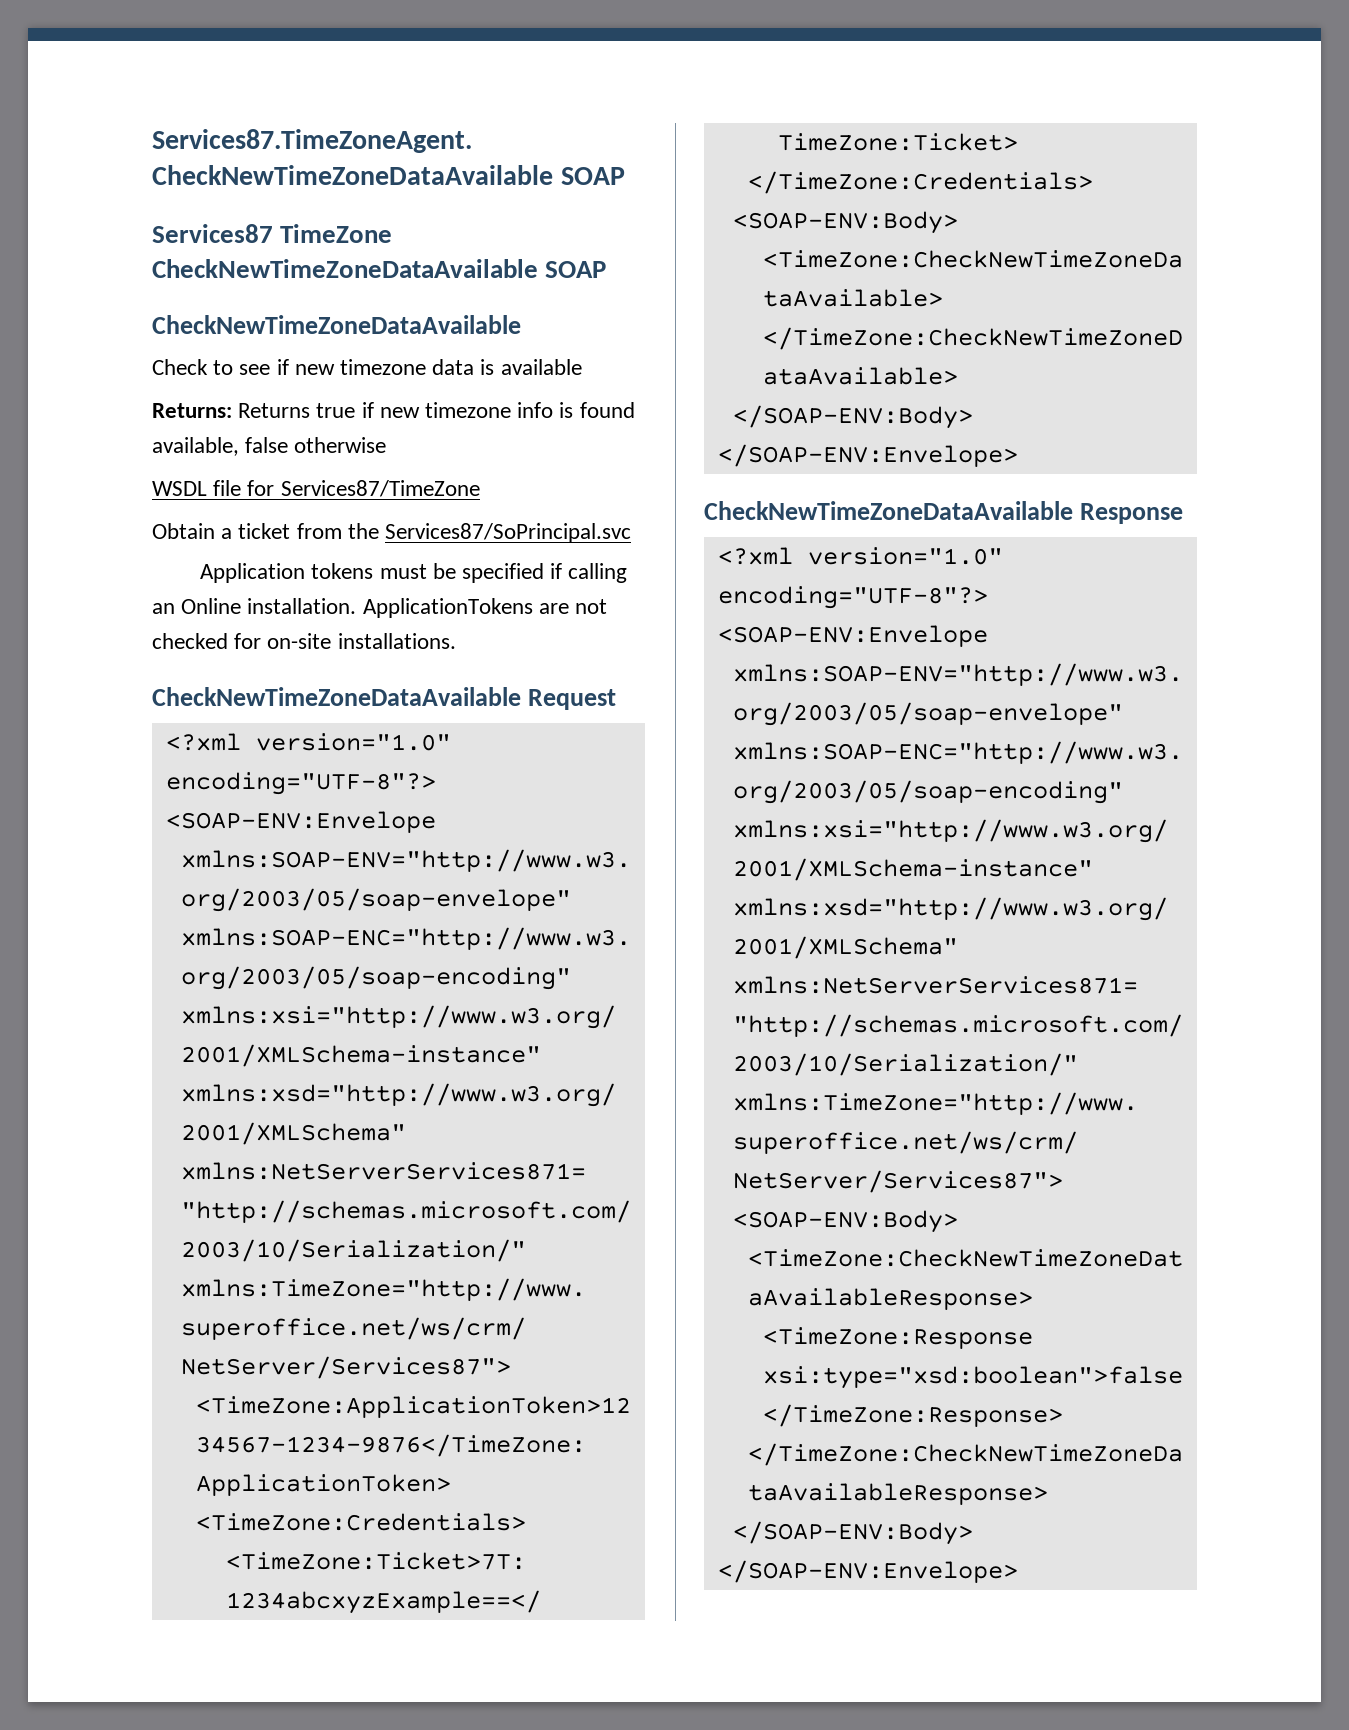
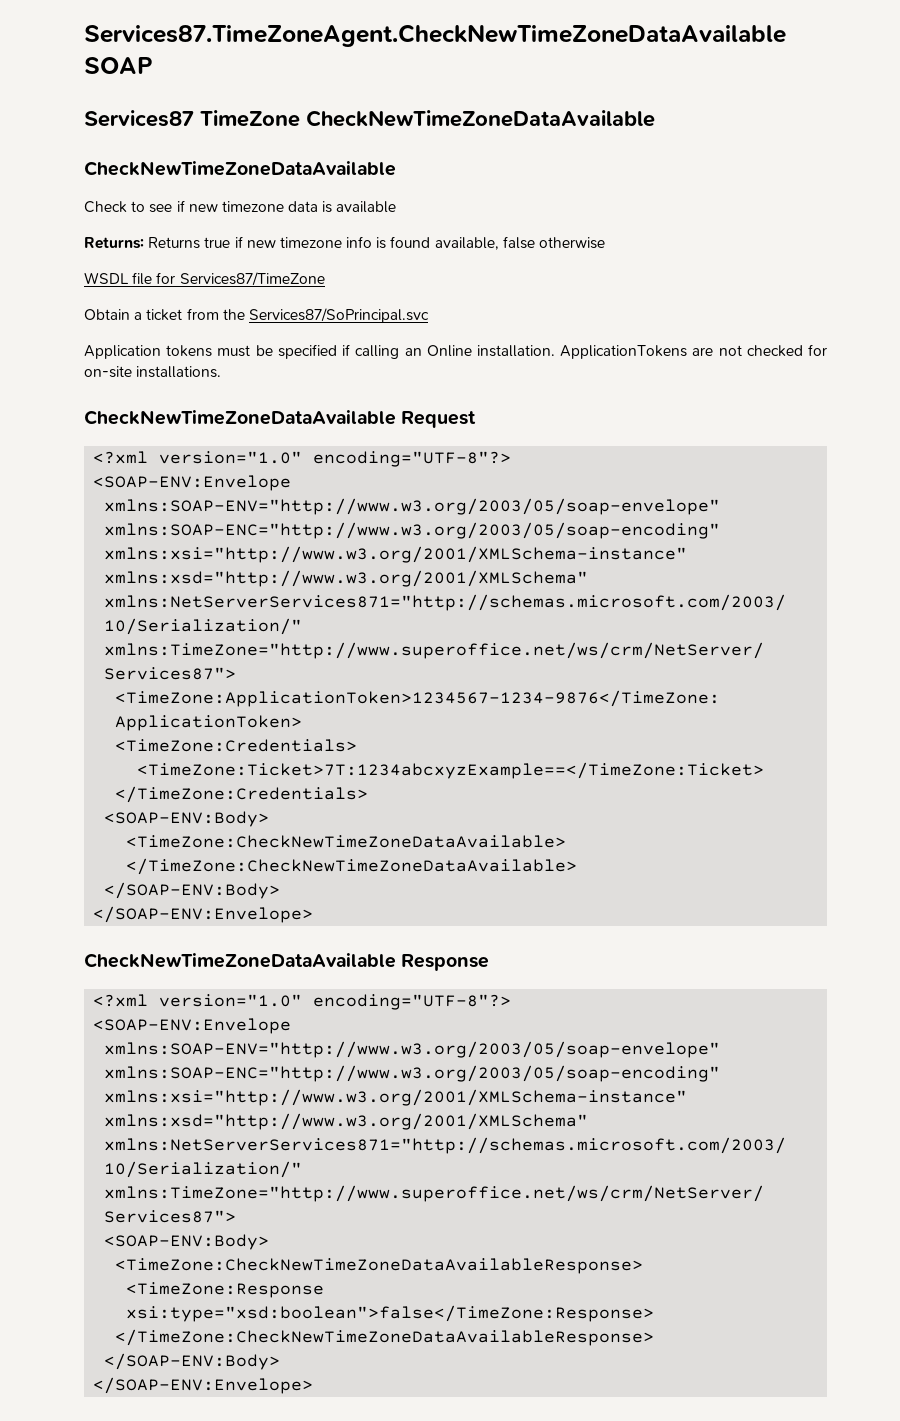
[545,261,607,278] SOAP -> (655, 118) none

